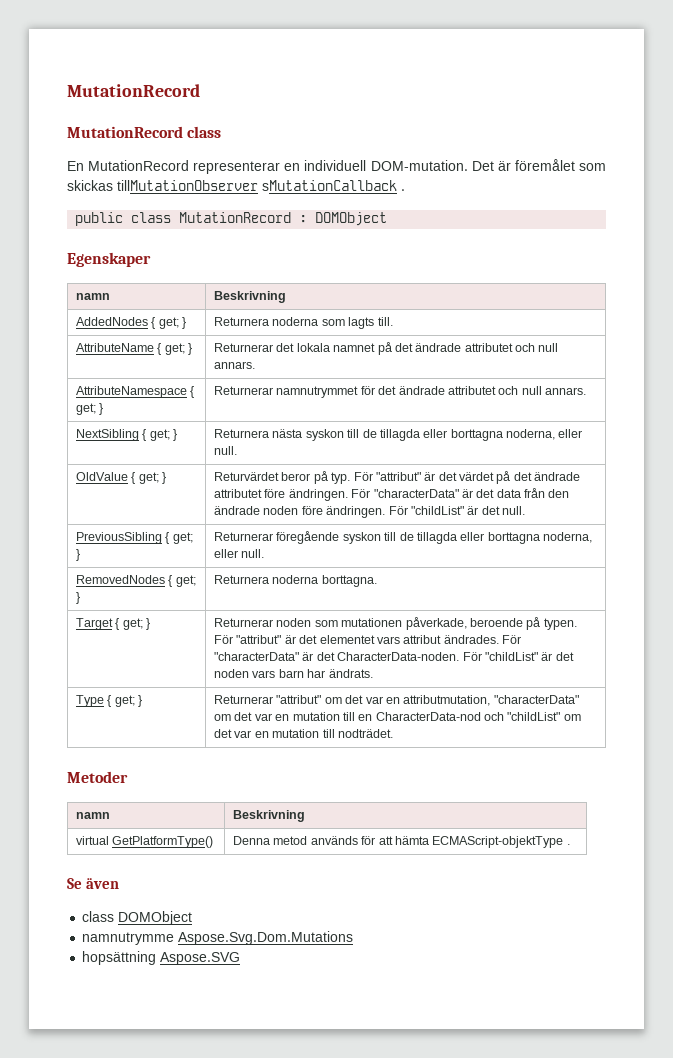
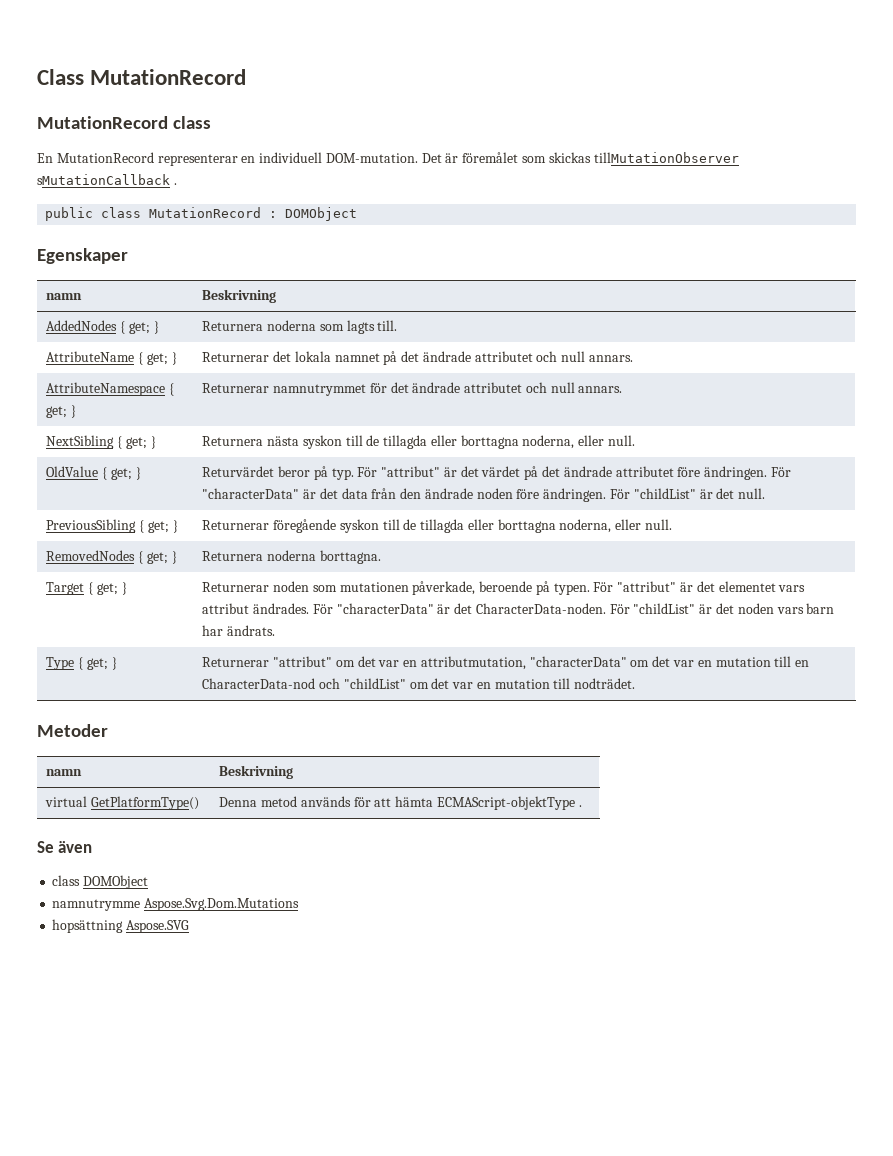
(67, 90) none -> [37,69,84,85] Class

